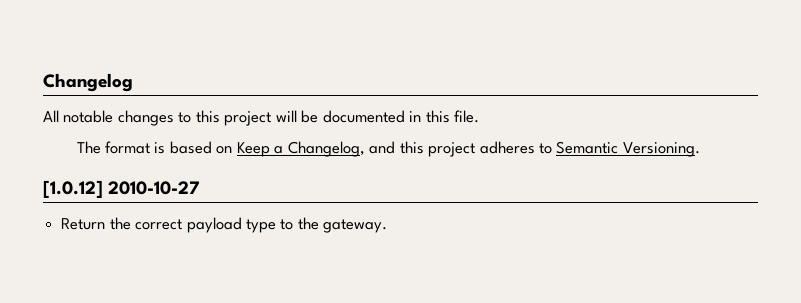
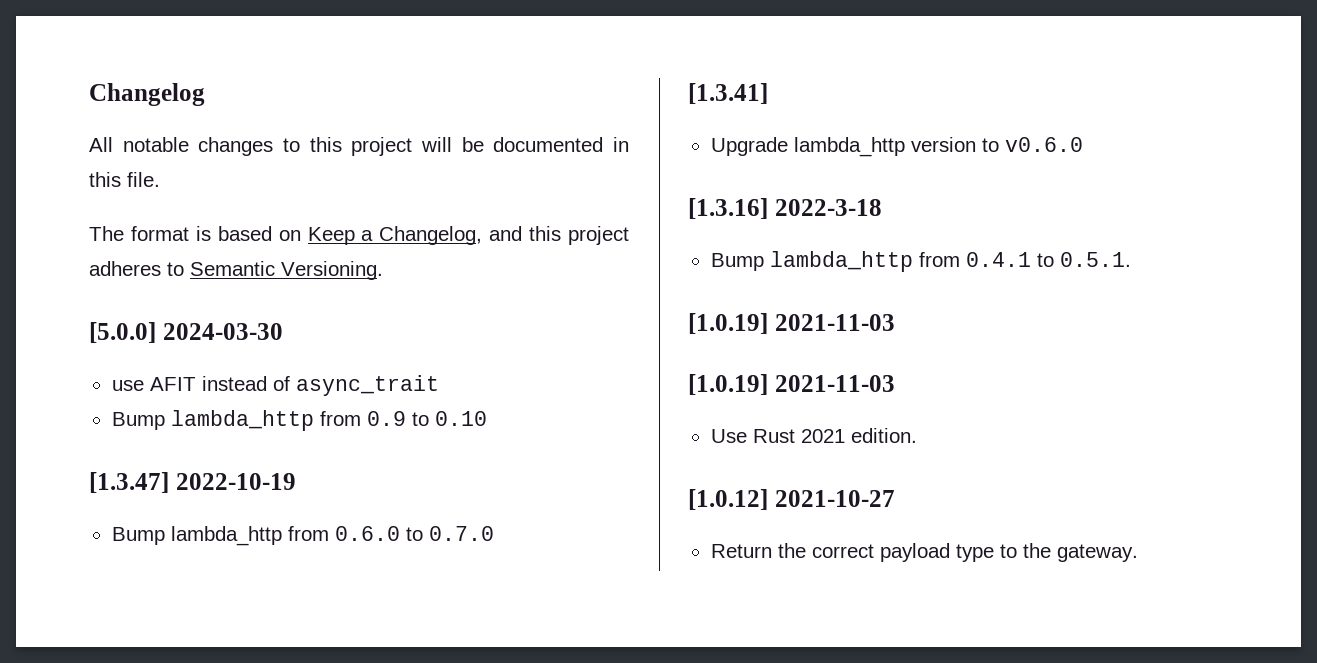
(700, 149) none -> [89,322,283,343] [111,375,439,396] [111,410,487,431] [89,472,296,493] [111,526,494,546] [688,83,768,104] [710,137,1083,157] [688,198,882,219] [710,251,1131,272] [688,313,895,334] [688,374,895,395] [710,428,917,443] // [5.0.0] 2024-03-30 // use AFIT instead of async_trait // Bump lambda_http from 0.9 to 0.10 // [1.3.47] 2022-10-19 // Bump lambda_http from 0.6.0 to 0.7.0 // [1.3.41] // Upgrade lambda_http version to v0.6.0 // [1.3.16] 2022-3-18 // Bump lambda_http from 0.4.1 to 0.5.1. // [1.0.19] 2021-11-03 // [1.0.19] 2021-11-03 // Use Rust 2021 edition.
[108,181,200,195] 2010-10-27 -> [774,490,895,507] 2021-10-27

